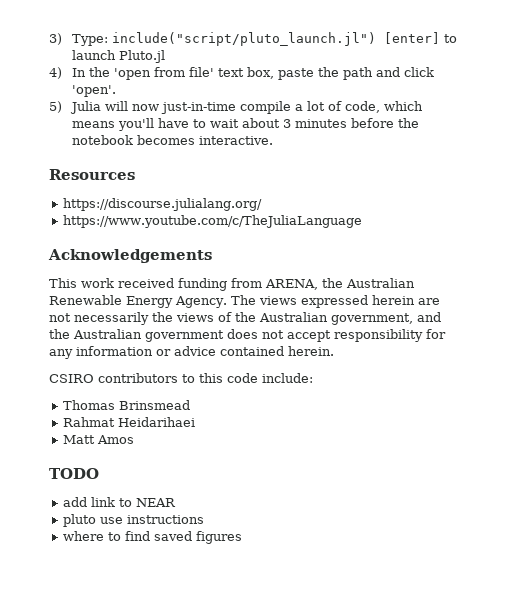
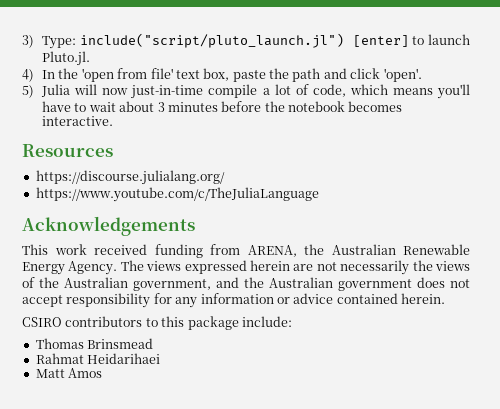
[118,50,165,63] Pluto.jl -> [42,51,91,66] Pluto.jl.
[227,373,258,383] code -> [187,316,239,330] package
[49,468,99,479] [63,497,177,507] [63,514,205,527] [63,531,243,544] // TODO // add link to NEAR // pluto use instructions // where to find saved figures -> (103, 373) none

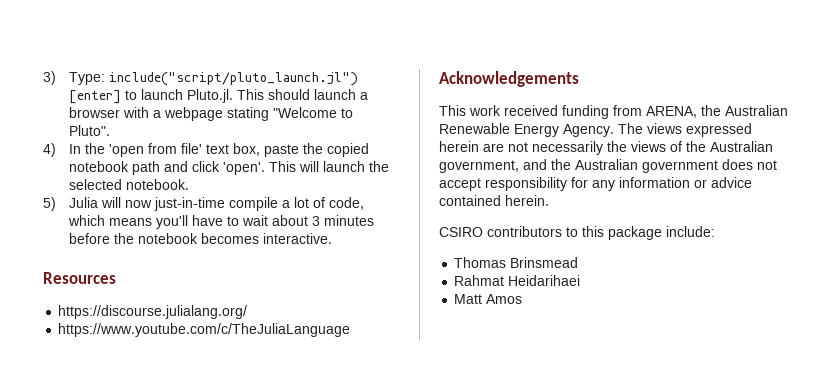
(91, 58) none -> [237,89,369,100] [69,107,354,121] [69,125,111,136] This should launch a browser with a webpage stating "Welcome to Pluto".
(290, 73) none -> [327,143,370,157] [69,161,130,172] copied notebook
(422, 75) none -> [269,161,390,172] [69,179,190,190] This will launch the selected notebook.

